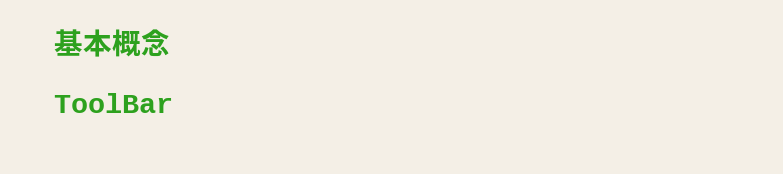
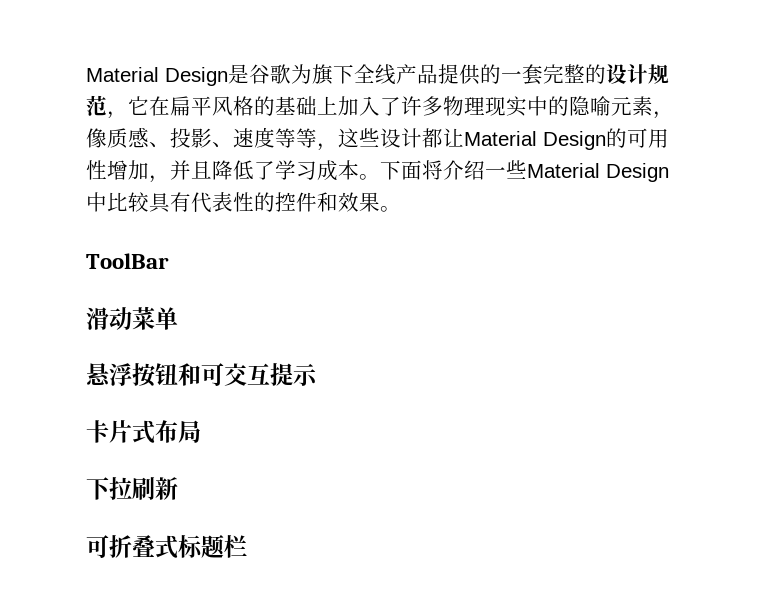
[54,29,170,57] [54,93,173,113] 基本概念 // ToolBar -> [86,64,669,86] [86,95,674,119] [86,127,669,151] [86,160,669,183] [86,192,401,213] [86,253,169,269] [86,306,178,330] [86,363,318,387] [86,420,201,444] [86,477,178,500] [86,534,247,559] Material Design是谷歌为旗下全线产品提供的一套完整的设计规范，它在扁平风格的基础上加入了许多物理现实中的隐喻元素，像质感、投影、速度等等，这些设计都让Material Design的可用性增加，并且降低了学习成本。下面将介绍一些Material Design中比较具有代表性的控件和效果。 // ToolBar // 滑动菜单 // 悬浮按钮和可交互提示 // 卡片式布局 // 下拉刷新 // 可折叠式标题栏

